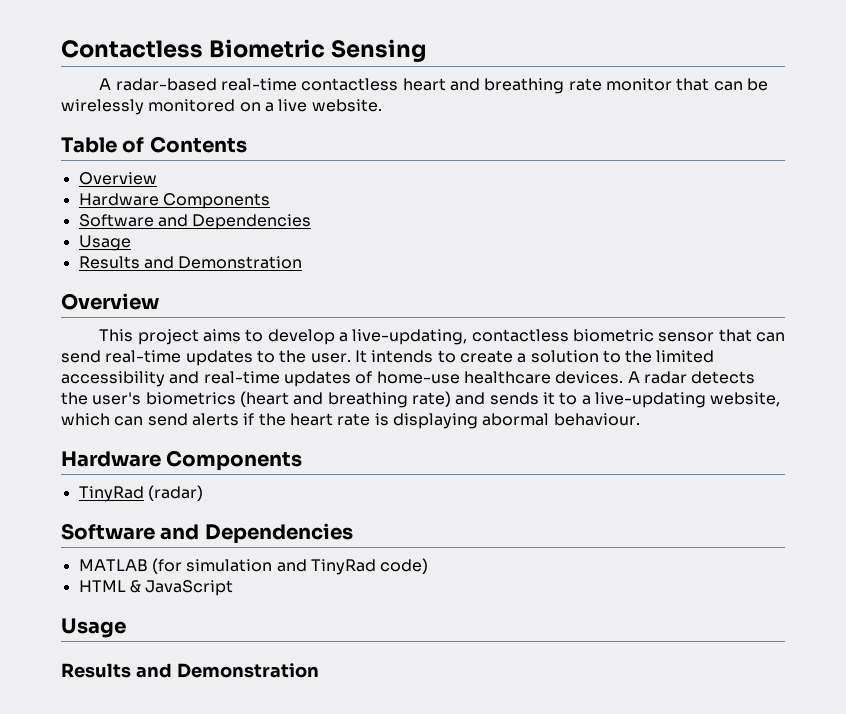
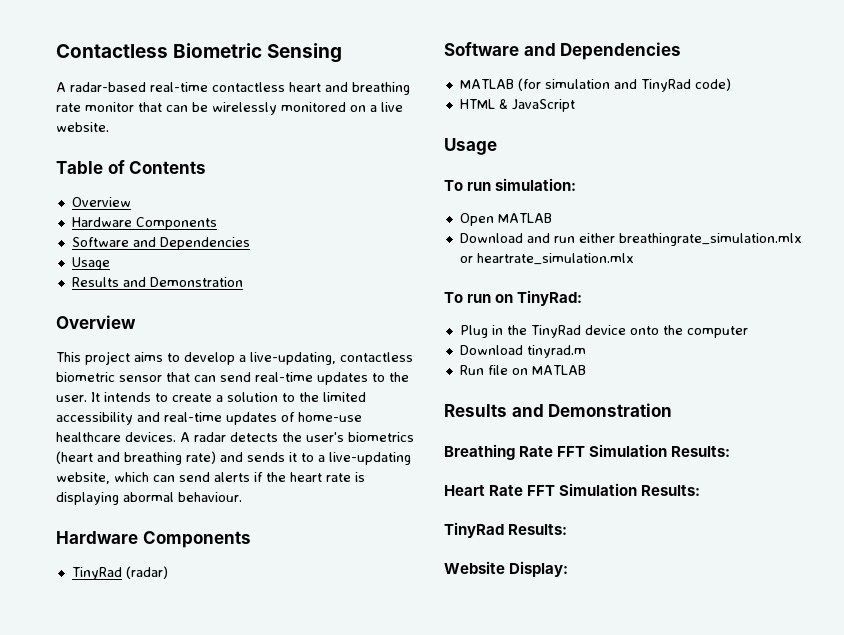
[61,663,319,678] Results and Demonstration -> [444,178,577,191] [459,213,552,226] [459,233,802,246] [459,253,634,265] [444,290,583,306] [459,325,748,338] [459,345,586,358] [459,365,586,375] [444,403,673,417] [444,444,731,460] [444,483,701,496] [444,522,568,538] [444,561,569,577] To run simulation: // Open MATLAB // Download and run either breathingrate_simulation.mlx or heartrate_simulation.mlx // To run on TinyRad: // Plug in the TinyRad device onto the computer // Download tinyrad.m // Run file on MATLAB // Results and Demonstration // Breathing Rate FFT Simulation Results: // Heart Rate FFT Simulation Results: // TinyRad Results: // Website Display:

